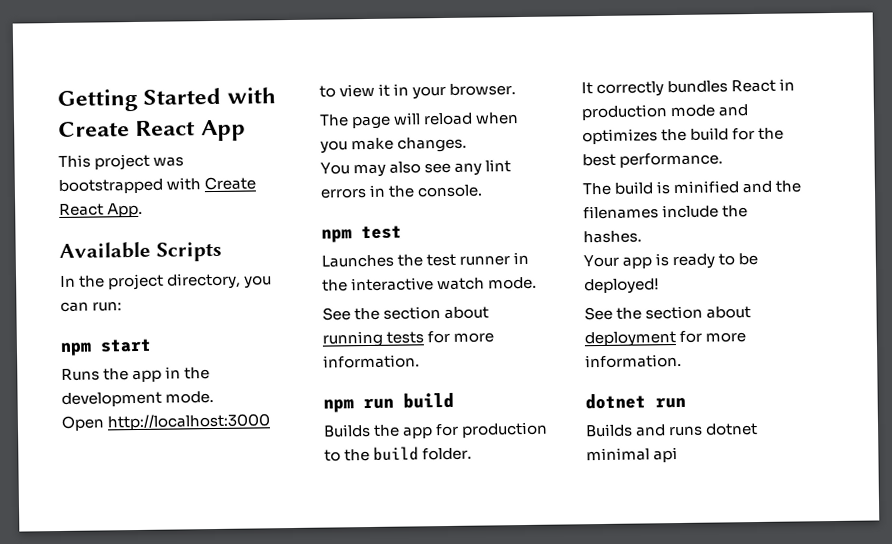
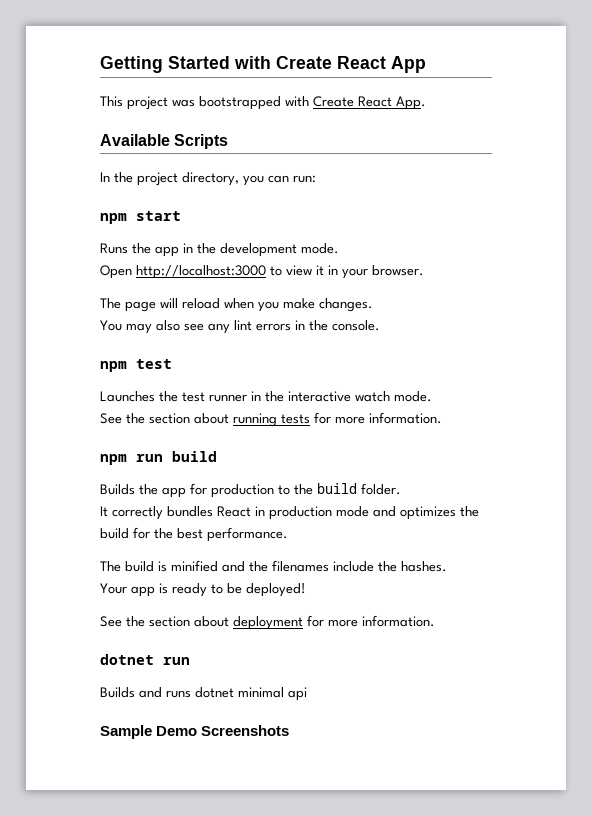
(679, 455) none -> [100,725,290,739] // Sample Demo Screenshots

